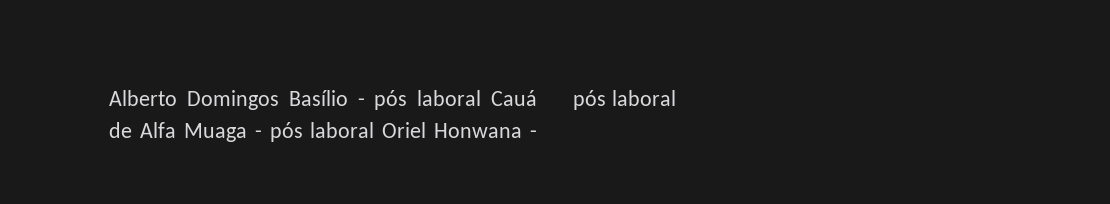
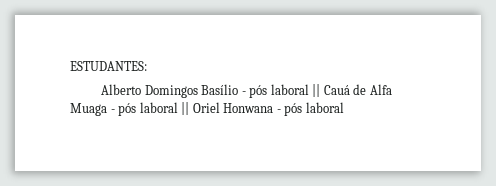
(109, 98) none -> [70,61,147,71] ESTUDANTES: //
(482, 98) none -> [312,84,321,97] ||
(375, 130) none -> [181,102,190,115] ||

